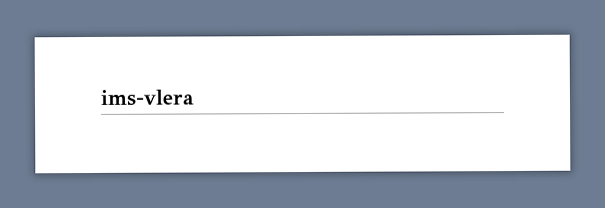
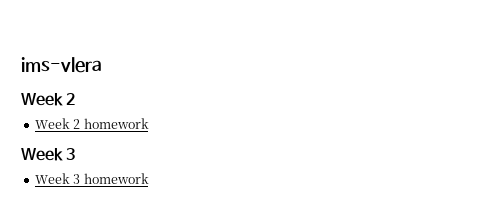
(195, 97) none -> [21,93,76,106] [34,118,149,129] [21,148,76,161] [34,173,149,184] // Week 2 // Week 2 homework // Week 3 // Week 3 homework

